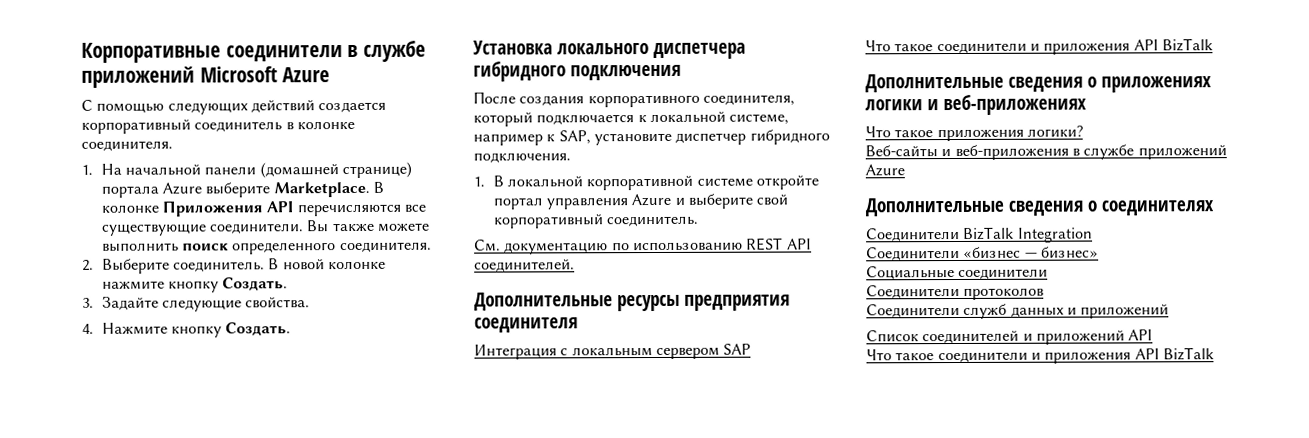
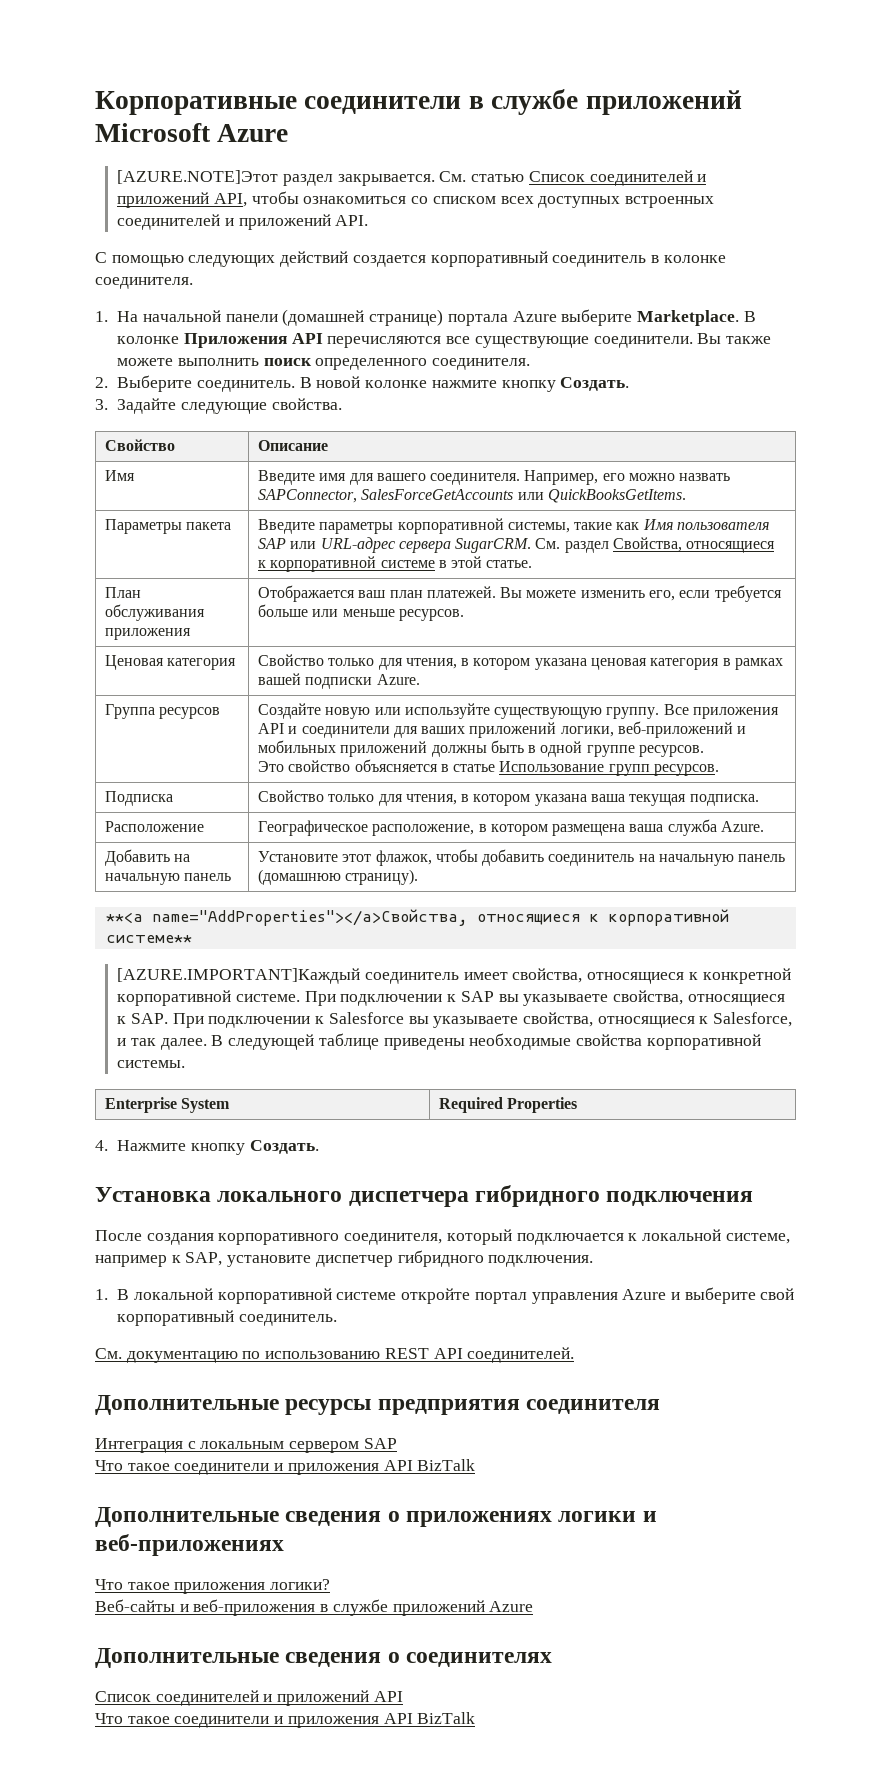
(331, 75) none -> [117,170,707,186] [117,191,714,208] [117,214,369,230] // [AZURE.NOTE]Этот раздел закрывается. См. статью Список соединителей и приложений API, чтобы ознакомиться со списком всех доступных встроенных соединителей и приложений API.
(311, 303) none -> [104,439,175,451] [257,440,328,451] [104,470,135,481] [257,470,731,485] [257,489,686,503] [104,519,232,534] [257,518,770,534] [257,537,776,553] [257,556,533,572] [104,587,141,598] [104,604,205,621] [104,628,191,640] [257,585,782,602] [257,604,464,621] [104,655,237,670] [257,654,784,670] [257,673,420,689] [104,704,221,719] [257,703,780,719] [257,721,747,738] [257,740,705,757] [257,759,720,776] [104,791,173,806] [257,790,759,806] [104,821,204,832] [257,819,765,836] [104,849,191,866] [104,873,232,885] [257,849,786,866] [257,869,419,885] [105,909,729,926] [105,935,192,943] [117,968,791,984] [117,990,785,1006] [117,1012,793,1028] [117,1033,761,1050] [117,1060,186,1068] [104,1097,231,1113] [438,1097,578,1113] // Свойство | Описание // Имя | Введите имя для вашего соединителя. Например, его можно назвать SAPConnector, SalesForceGetAccounts или QuickBooksGetItems. // Параметры пакета | Введите параметры корпоративной системы, такие как Имя пользователя SAP или URL-адрес сервера SugarCRM. См. раздел Свойства, относящиеся к корпоративной системе в этой статье. // План обслуживания приложения | Отображается ваш план платежей. Вы можете изменить его, если требуется больше или меньше ресурсов. // Ценовая категория | Свойство только для чтения, в котором указана ценовая категория в рамках вашей подписки Azure. // Группа ресурсов | Создайте новую или используйте существующую группу. Все приложения API и соединители для ваших приложений логики, веб-приложений и мобильных приложений должны быть в одной группе ресурсов. // Это свойство объясняется в статье Использование групп ресурсов. // Подписка | Свойство только для чтения, в котором указана ваша текущая подписка. // Расположение | Географическое расположение, в котором размещена ваша служба Azure. // Добавить на начальную панель | Установите этот флажок, чтобы добавить соединитель на начальную панель (домашнюю страницу). // **<a name="AddProperties"></a>Свойства, относящиеся к корпоративной системе** // [AZURE.IMPORTANT]Каждый соединитель имеет свойства, относящиеся к конкретной корпоративной системе. При подключении к SAP вы указываете свойства, относящиеся к SAP. При подключении к Salesforce вы указываете свойства, относящиеся к Salesforce, и так далее. В следующей таблице приведены необходимые свойства корпоративной системы. // Enterprise System | Required Properties
[866,226,1093,243] [866,246,1099,262] [866,266,1049,281] [866,284,1045,300] [866,303,1170,319] // Соединители BizTalk Integration // Соединители «бизнес — бизнес» // Социальные соединители // Соединители протоколов // Соединители служб данных и приложений -> (553, 1659) none

